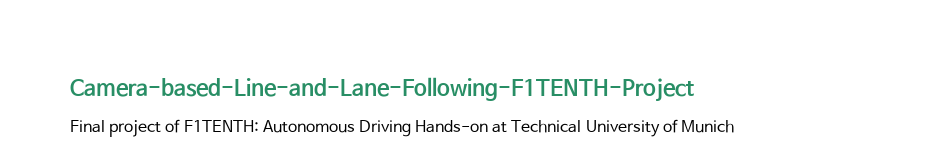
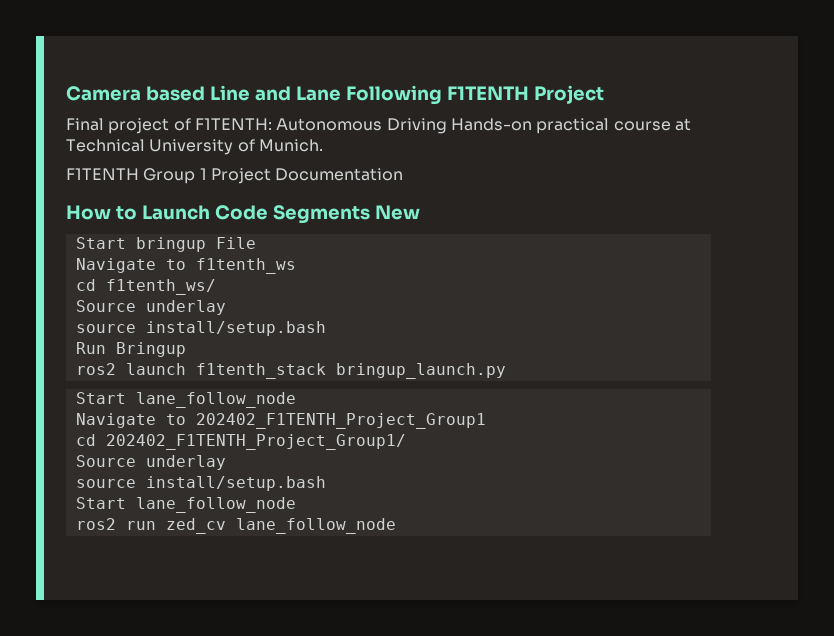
[70,77,694,102] Camera-based-Line-and-Lane-Following-F1TENTH-Project -> [66,85,604,105] Camera based Line and Lane Following F1TENTH Project
(489, 126) none -> [536,118,671,134] practical course
[681,120,735,133] Munich -> [258,139,323,152] [66,168,404,184] [66,205,420,224] [75,237,256,252] [75,258,296,274] [75,279,216,295] [75,300,226,315] [75,321,326,336] [75,342,186,357] [75,363,506,379] [75,392,296,408] [75,413,486,429] [75,434,406,450] [75,455,226,470] [75,476,326,491] [75,497,296,513] [75,518,396,534] Munich. // F1TENTH Group 1 Project Documentation // How to Launch Code Segments New // Start bringup File // Navigate to f1tenth_ws // cd f1tenth_ws/ // Source underlay // source install/setup.bash // Run Bringup // ros2 launch f1tenth_stack bringup_launch.py // Start lane_follow_node // Navigate to 202402_F1TENTH_Project_Group1 // cd 202402_F1TENTH_Project_Group1/ // Source underlay // source install/setup.bash // Start lane_follow_node // ros2 run zed_cv lane_follow_node

